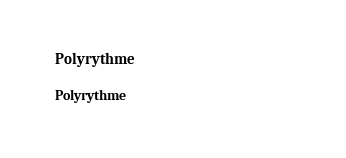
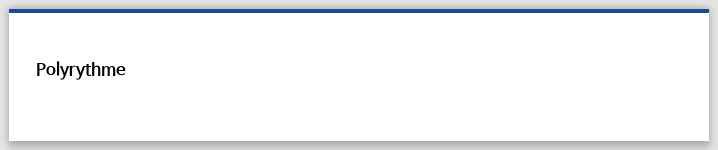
[55,52,135,67] [55,89,126,103] Polyrythme // Polyrythme -> [36,61,126,80] Polyrythme

